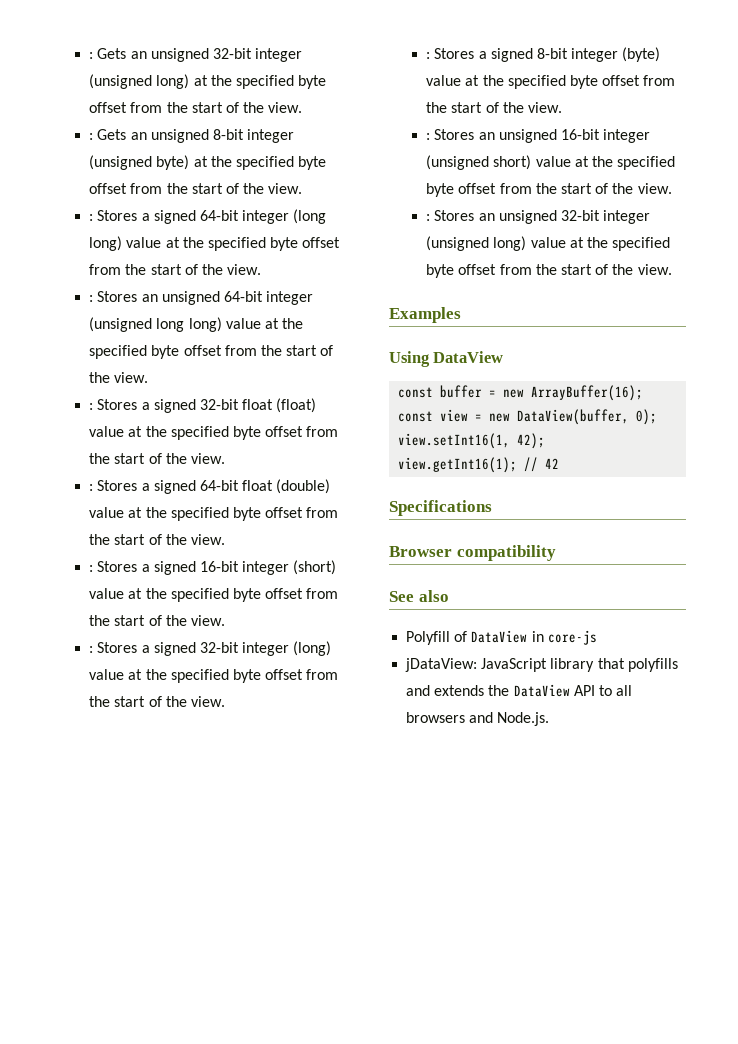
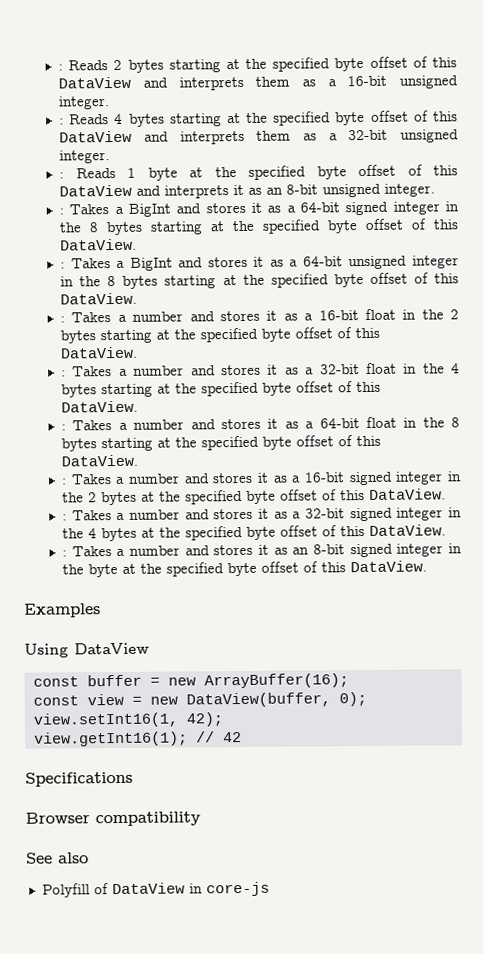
[89,48,303,62] [89,74,327,89] [89,102,303,113] [89,129,295,143] [89,155,327,170] [89,183,303,194] [89,209,327,224] [89,236,341,251] [89,264,262,275] [89,291,314,305] [89,317,304,332] [89,345,334,359] [89,372,149,383] [89,398,317,413] [89,426,339,440] [89,453,225,464] [89,479,331,494] [89,507,339,521] [89,534,225,545] [89,560,337,575] [89,588,339,602] [89,615,225,626] [89,641,332,656] [89,669,339,683] [89,696,225,707] [426,47,661,62] [426,75,676,89] [426,102,562,113] [426,129,651,143] [426,155,676,170] [426,183,672,197] [426,210,651,224] [426,236,671,251] [426,264,672,278] : Gets an unsigned 32-bit integer (unsigned long) at the specified byte offset from the start of the view. // : Gets an unsigned 8-bit integer (unsigned byte) at the specified byte offset from the start of the view. // : Stores a signed 64-bit integer (long long) value at the specified byte offset from the start of the view. // : Stores an unsigned 64-bit integer (unsigned long long) value at the specified byte offset from the start of the view. // : Stores a signed 32-bit float (float) value at the specified byte offset from the start of the view. // : Stores a signed 64-bit float (double) value at the specified byte offset from the start of the view. // : Stores a signed 16-bit integer (short) value at the specified byte offset from the start of the view. // : Stores a signed 32-bit integer (long) value at the specified byte offset from the start of the view. // : Stores a signed 8-bit integer (byte) value at the specified byte offset from the start of the view. // : Stores an unsigned 16-bit integer (unsigned short) value at the specified byte offset from the start of the view. // : Stores an unsigned 32-bit integer (unsigned long) value at the specified byte offset from the start of the view. -> [58,56,457,73] [58,75,458,91] [58,96,111,110] [59,110,458,127] [59,129,459,145] [59,150,111,164] [59,164,458,181] [59,183,436,199] [59,201,460,217] [59,218,460,236] [60,238,138,251] [60,255,459,271] [60,272,459,289] [60,292,138,305] [60,308,460,323] [60,327,381,344] [60,346,139,359] [61,362,461,377] [61,381,382,398] [61,400,139,413] [61,416,461,431] [61,435,382,452] [61,454,139,467] [62,471,463,486] [62,488,447,506] [62,507,463,522] [62,524,447,542] [62,543,463,558] [62,560,428,578] : Reads 2 bytes starting at the specified byte offset of this DataView and interprets them as a 16-bit unsigned integer. // : Reads 4 bytes starting at the specified byte offset of this DataView and interprets them as a 32-bit unsigned integer. // : Reads 1 byte at the specified byte offset of this DataView and interprets it as an 8-bit unsigned integer. // : Takes a BigInt and stores it as a 64-bit signed integer in the 8 bytes starting at the specified byte offset of this DataView. // : Takes a BigInt and stores it as a 64-bit unsigned integer in the 8 bytes starting at the specified byte offset of this DataView. // : Takes a number and stores it as a 16-bit float in the 2 bytes starting at the specified byte offset of this DataView. // : Takes a number and stores it as a 32-bit float in the 4 bytes starting at the specified byte offset of this DataView. // : Takes a number and stores it as a 64-bit float in the 8 bytes starting at the specified byte offset of this DataView. // : Takes a number and stores it as a 16-bit signed integer in the 2 bytes at the specified byte offset of this DataView. // : Takes a number and stores it as a 32-bit signed integer in the 4 bytes at the specified byte offset of this DataView. // : Takes a number and stores it as an 8-bit signed integer in the byte at the specified byte offset of this DataView.
[405,658,678,672] [406,684,633,697] [406,712,550,726] // jDataView: JavaScript library that polyfills and extends the DataView API to all browsers and Node.js. -> (270, 889) none

